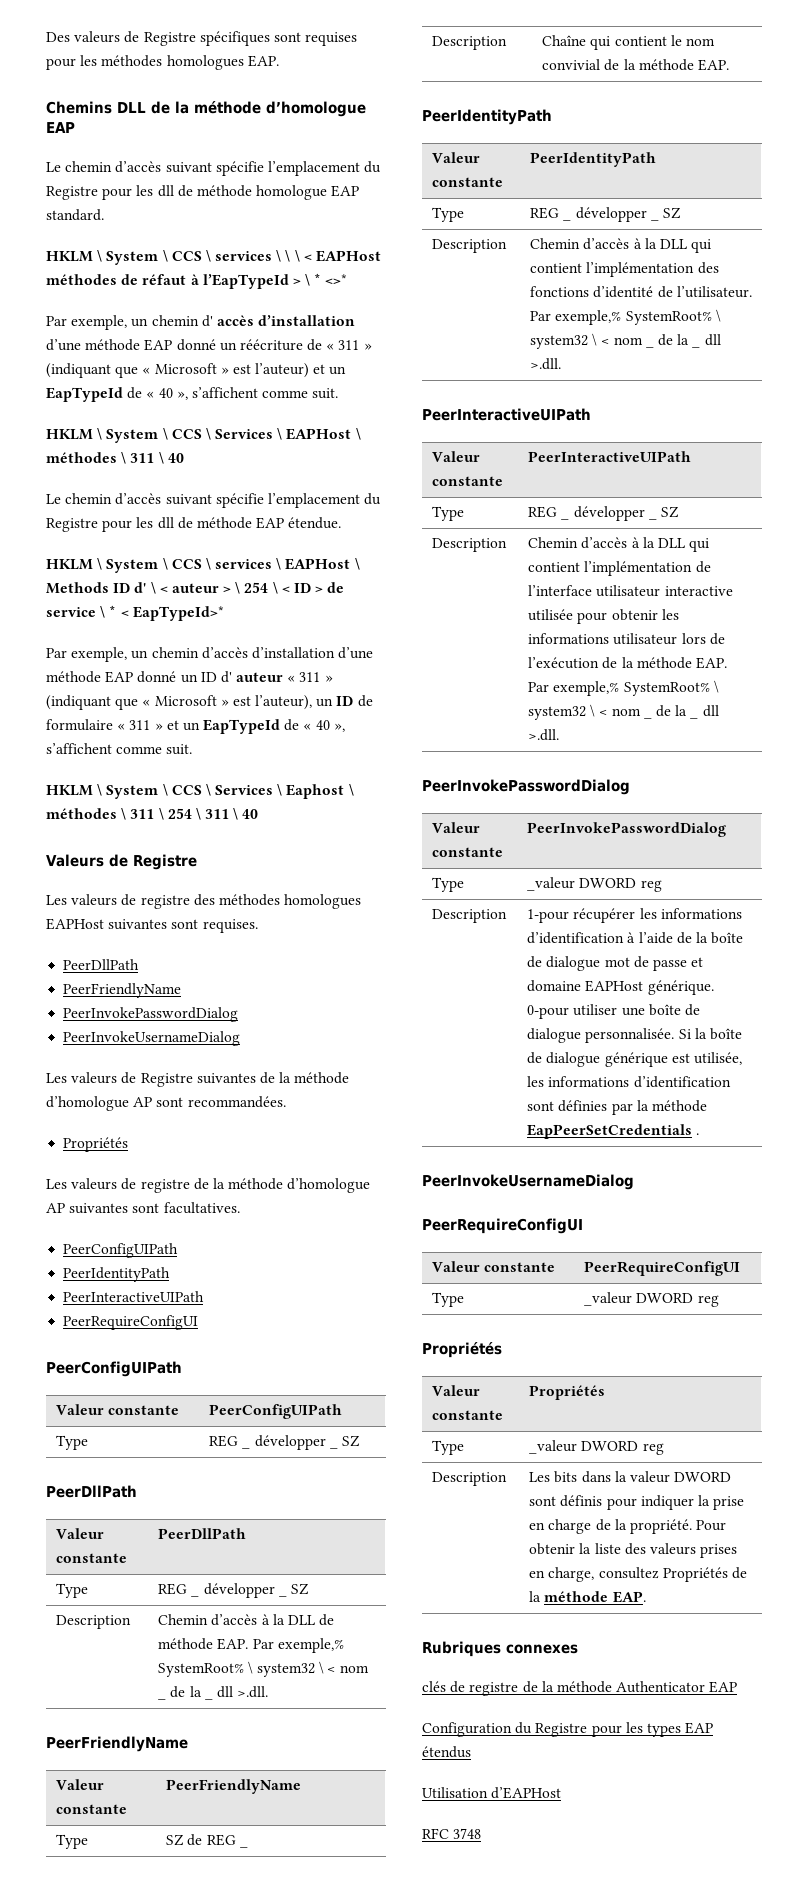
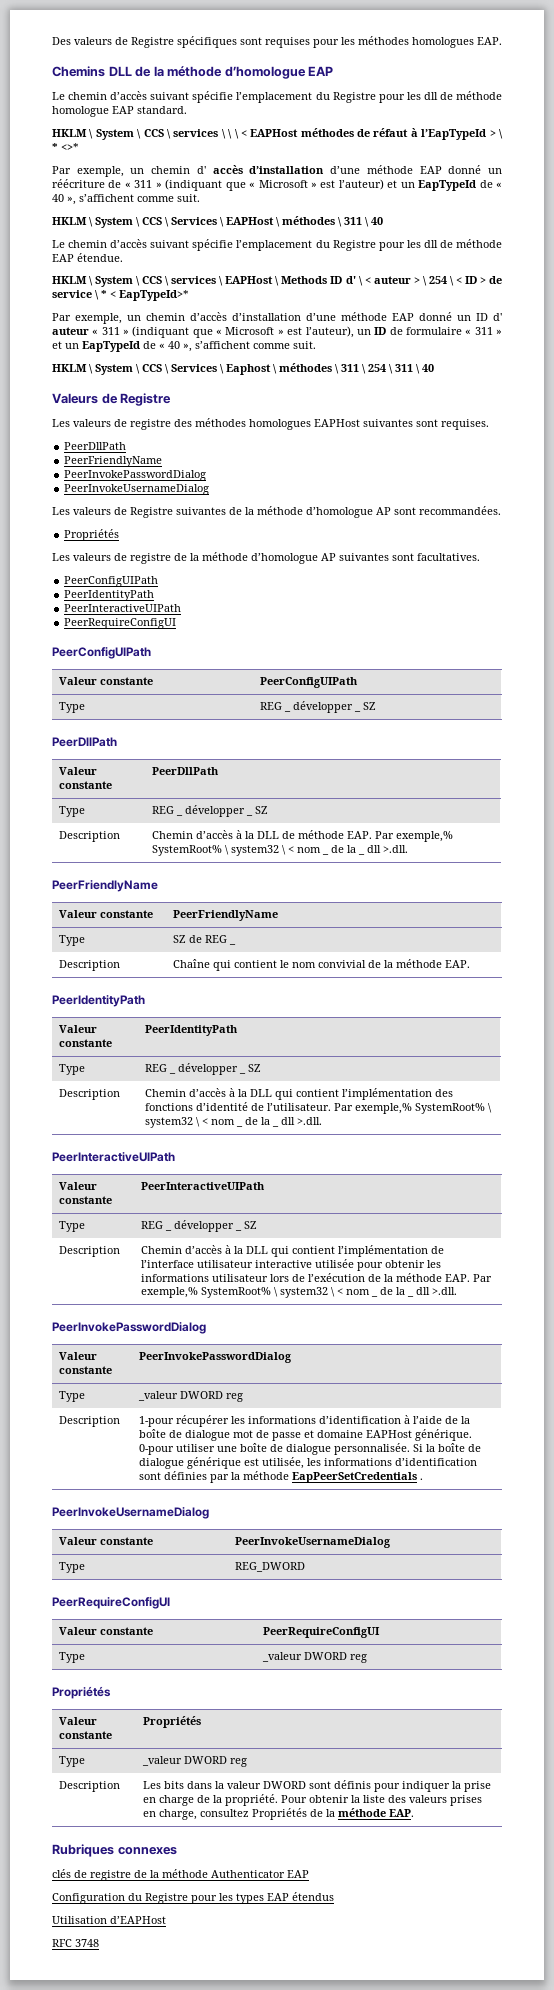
(634, 1182) none -> [59,1537,154,1545] [235,1537,392,1548] [59,1562,86,1573] [235,1562,306,1572] // Valeur constante | PeerInvokeUsernameDialog // Type | REG_DWORD

